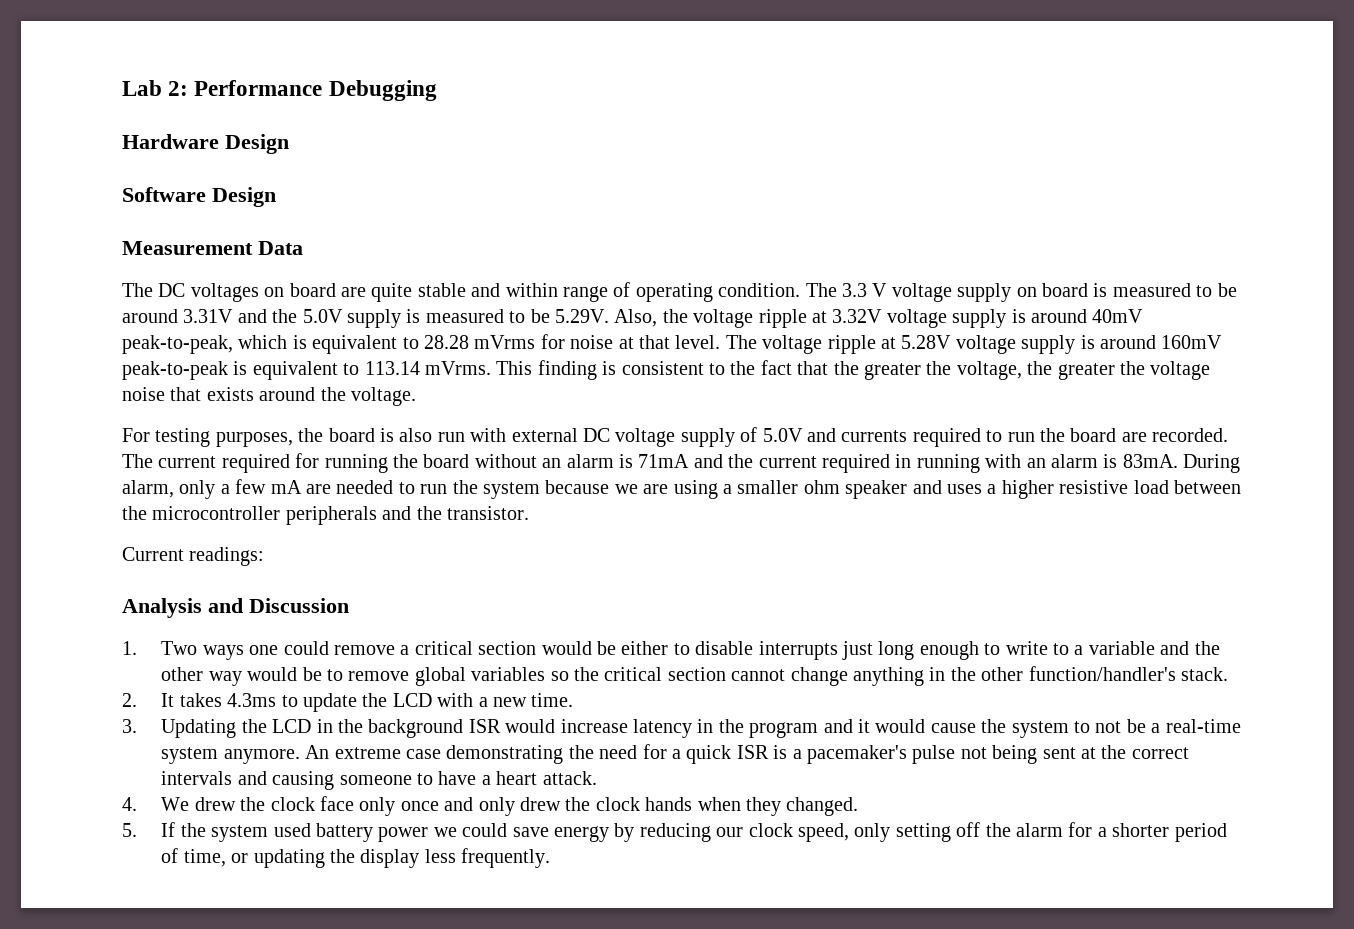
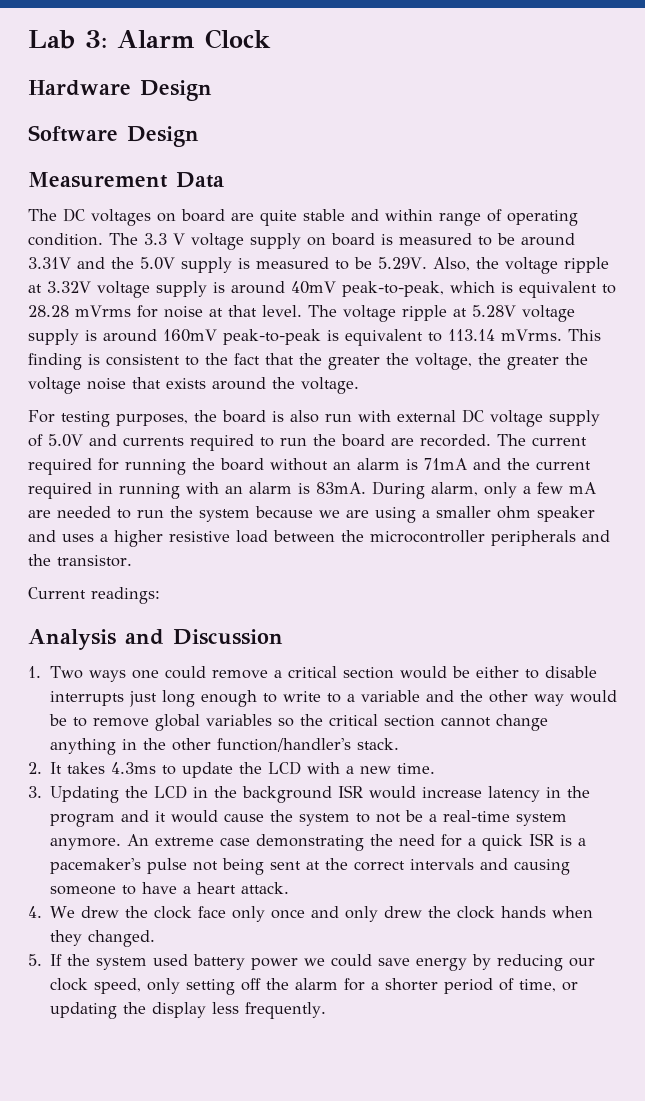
[168,80,437,101] 2: Performance Debugging -> [85,29,271,49] 3: Alarm Clock

